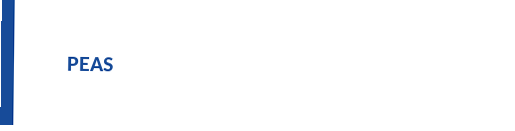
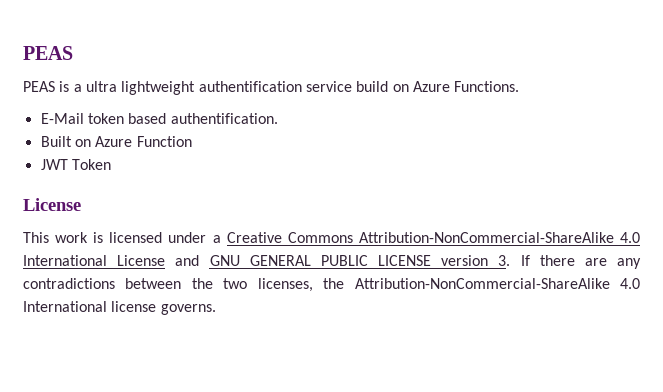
[66,56,114,72] PEAS -> [23,46,73,60] [23,81,520,95] [40,113,278,124] [40,136,192,147] [40,159,111,170] [23,198,81,211] [23,232,640,243] [23,255,641,269] [23,278,640,292] [23,301,216,315] PEAS // PEAS is a ultra lightweight authentification service build on Azure Functions. // E-Mail token based authentification. // Built on Azure Function // JWT Token // License // This work is licensed under a Creative Commons Attribution-NonCommercial-ShareAlike 4.0 International License and GNU GENERAL PUBLIC LICENSE version 3. If there are any contradictions between the two licenses, the Attribution-NonCommercial-ShareAlike 4.0 International license governs.

